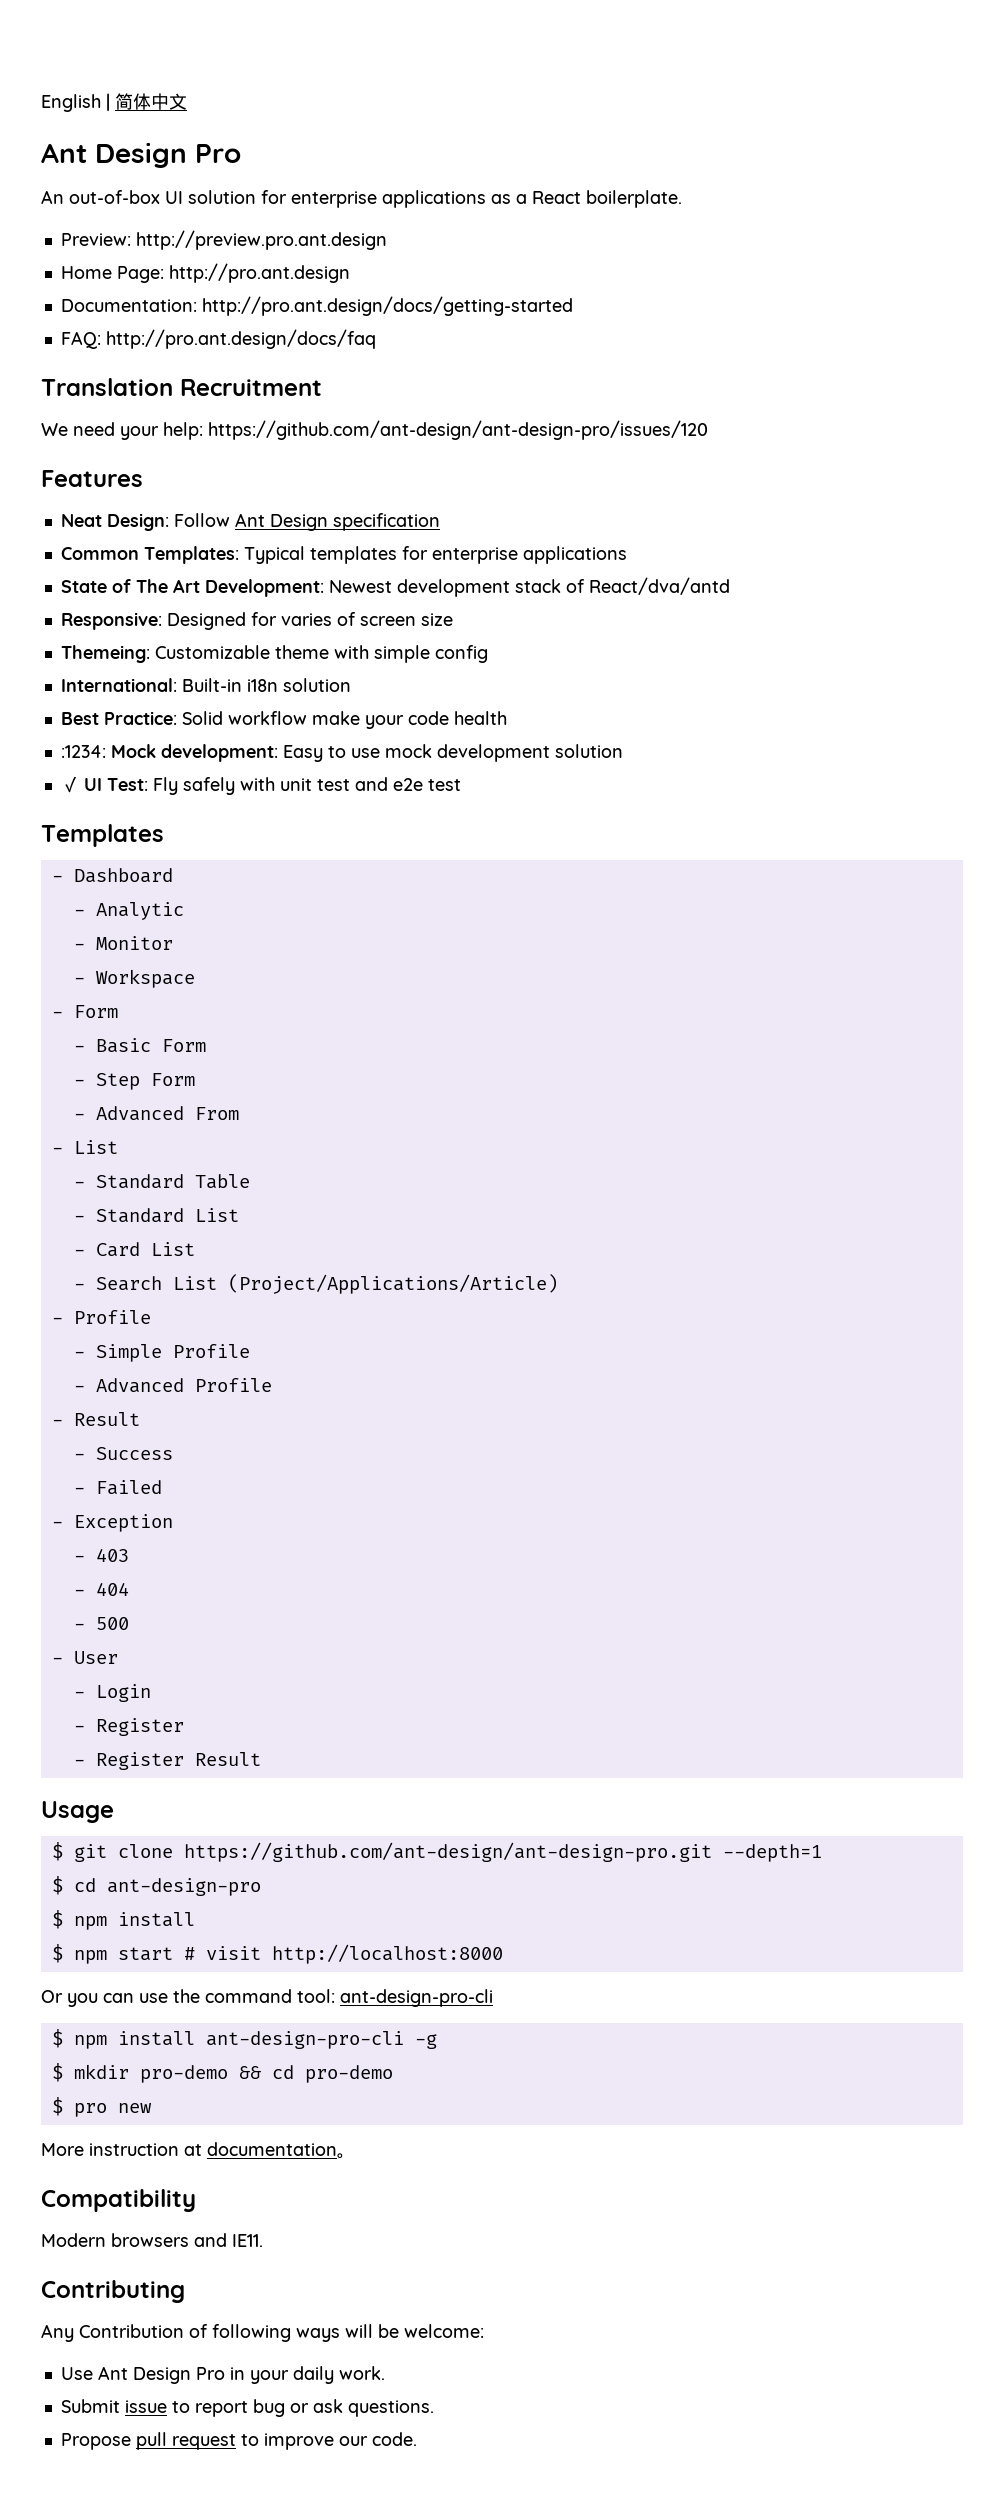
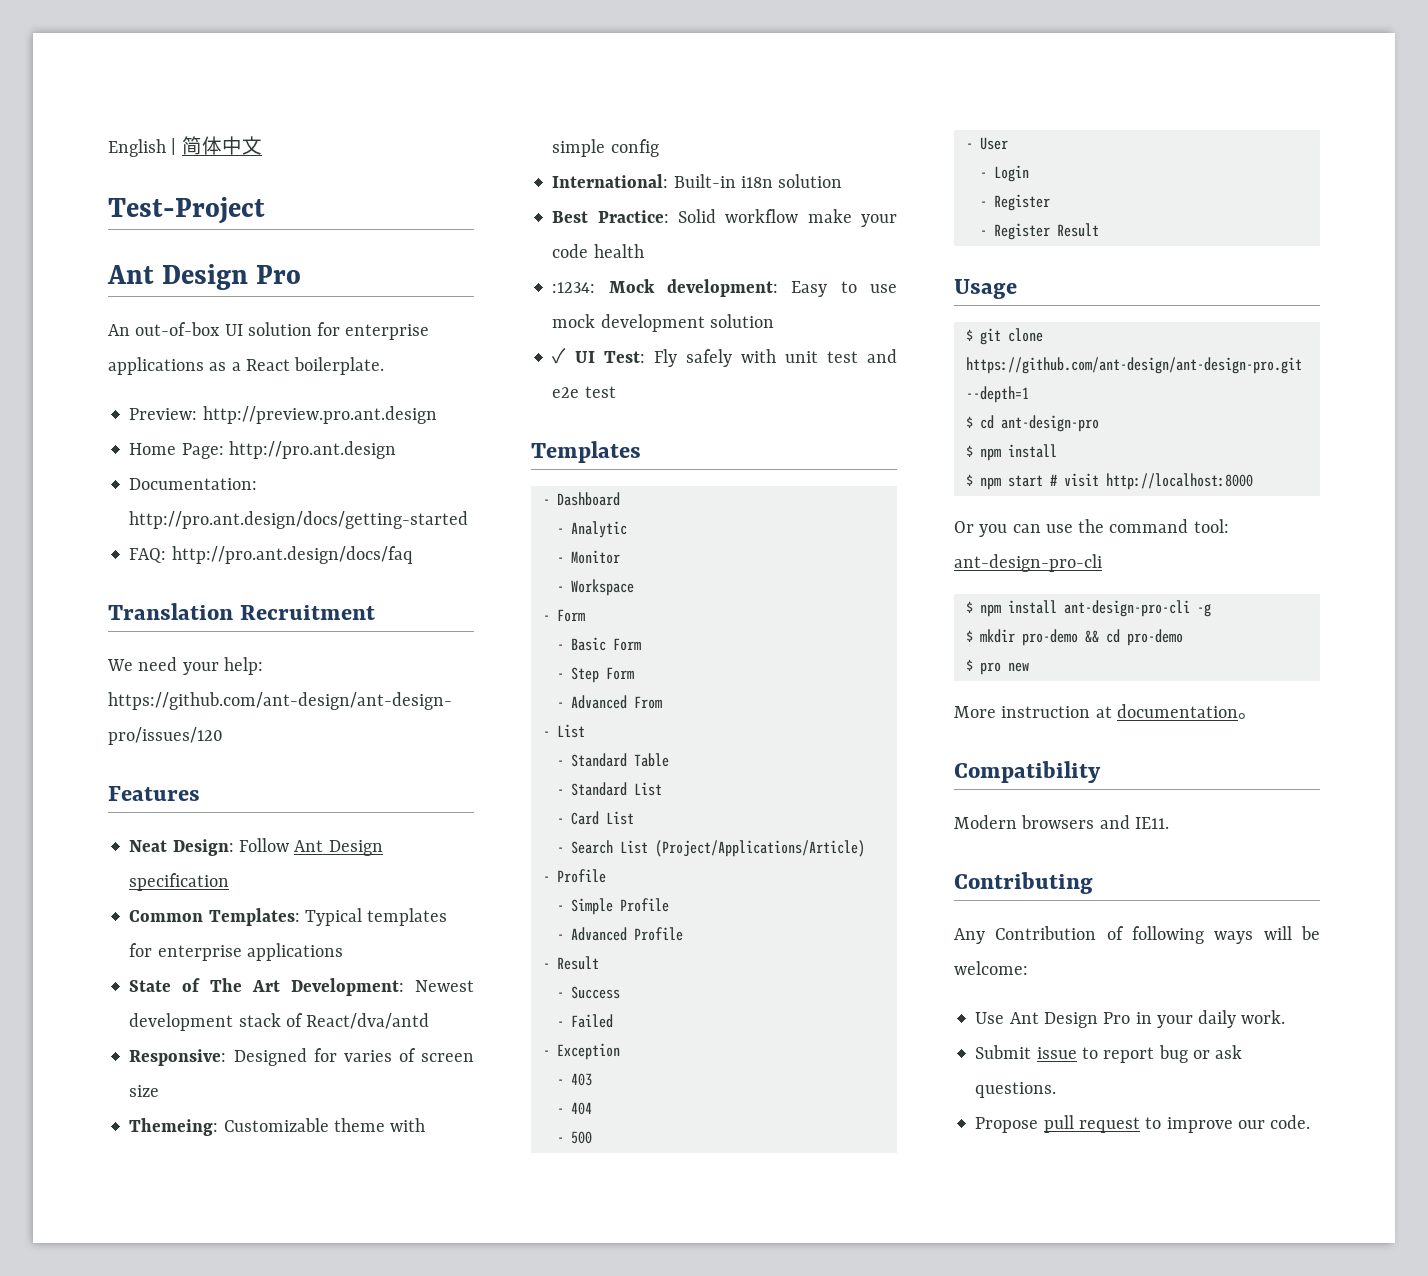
(187, 101) none -> [108,197,265,224] // Test-Project

